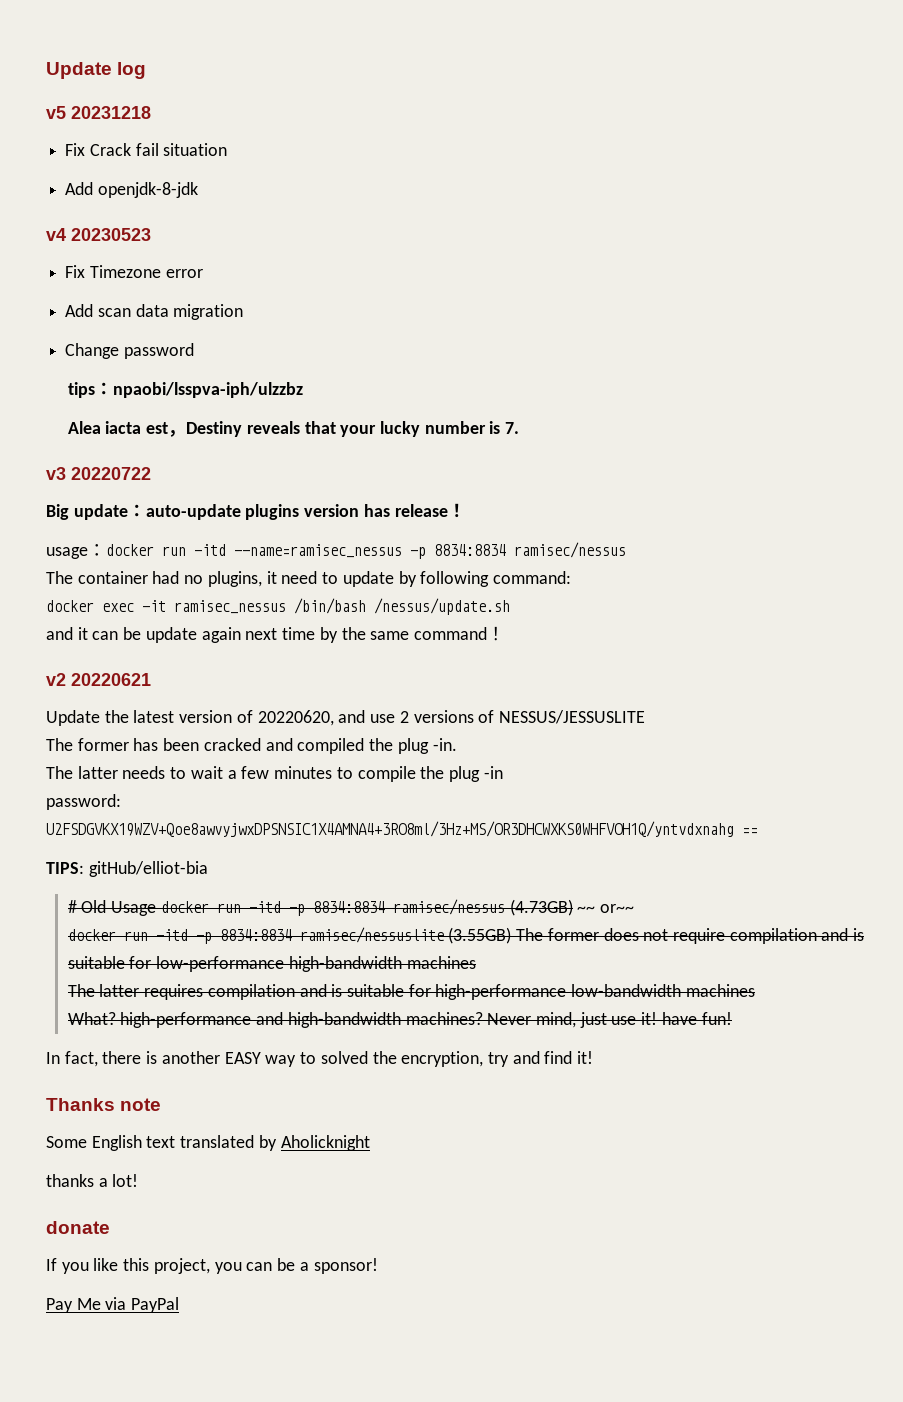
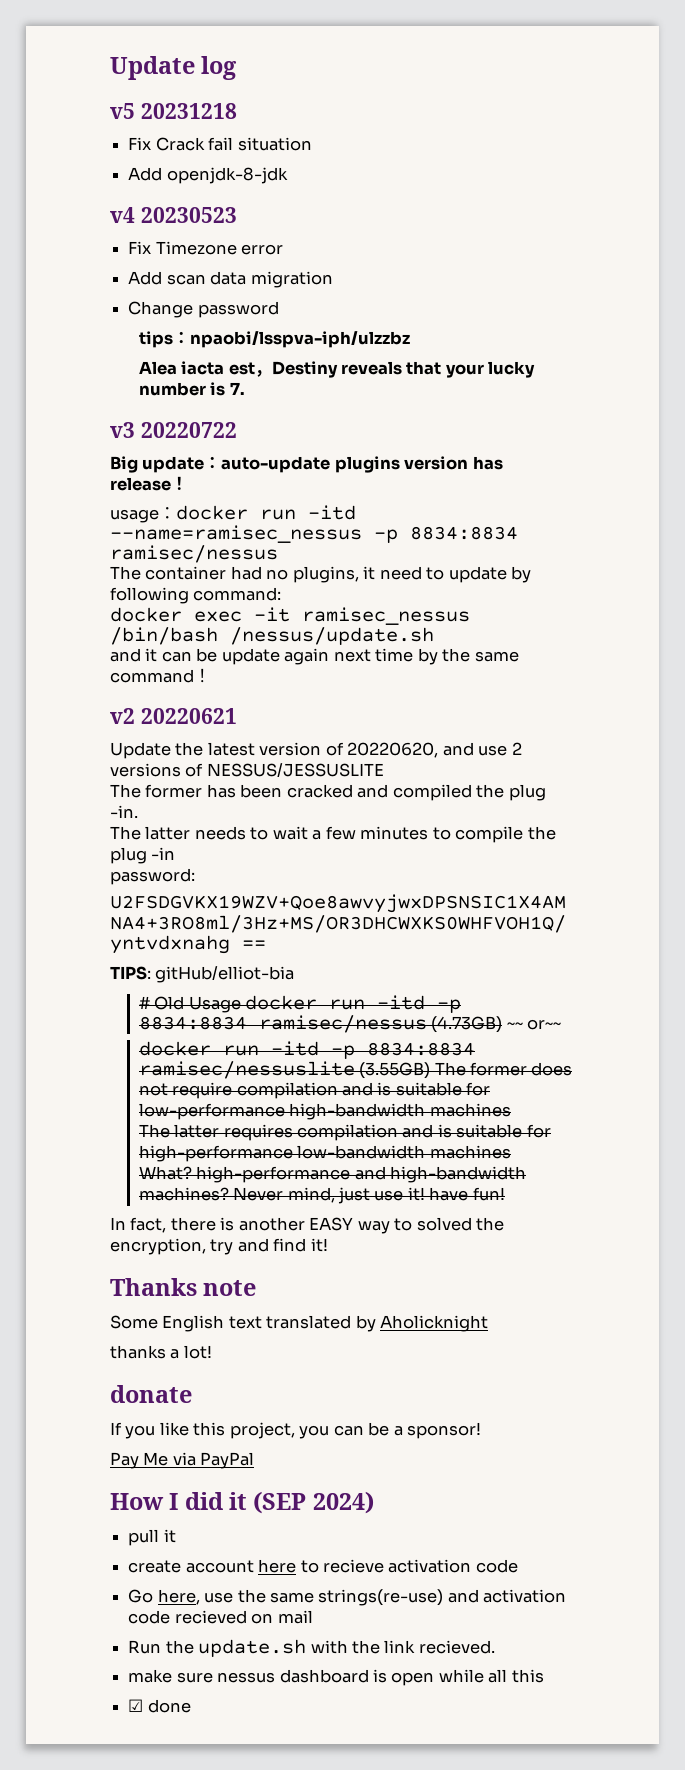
(180, 1305) none -> [110,1491,374,1514] [128,1529,176,1546] [128,1559,518,1573] [128,1589,567,1606] [128,1610,313,1624] [128,1639,495,1657] [128,1669,544,1686] [128,1699,191,1713] // How I did it (SEP 2024) // pull it // create account here to recieve activation code // Go here, use the same strings(re-use) and activation code recieved on mail // Run the update.sh with the link recieved. // make sure nessus dashboard is open while all this // ☑ done

